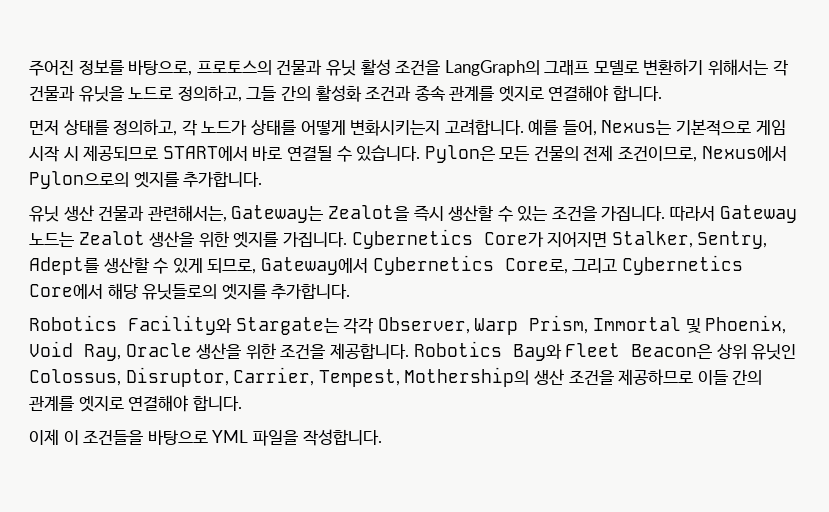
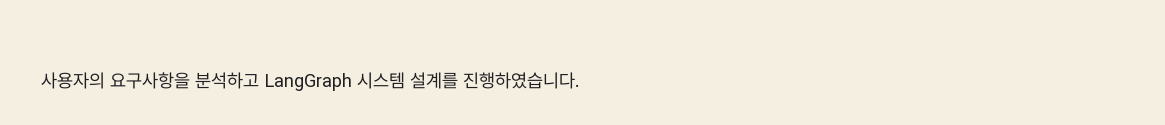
[29,59,788,76] [29,85,663,102] [29,119,786,136] [29,145,787,163] [29,171,263,189] [29,205,797,223] [29,229,768,249] [29,255,743,275] [29,283,351,300] [29,315,787,335] [29,341,797,361] [29,367,763,387] [29,395,242,412] [29,429,382,446] 주어진 정보를 바탕으로, 프로토스의 건물과 유닛 활성 조건을 LangGraph의 그래프 모델로 변환하기 위해서는 각 건물과 유닛을 노드로 정의하고, 그들 간의 활성화 조건과 종속 관계를 엣지로 연결해야 합니다. // 먼저 상태를 정의하고, 각 노드가 상태를 어떻게 변화시키는지 고려합니다. 예를 들어, Nexus는 기본적으로 게임 시작 시 제공되므로 START에서 바로 연결될 수 있습니다. Pylon은 모든 건물의 전제 조건이므로, Nexus에서 Pylon으로의 엣지를 추가합니다. // 유닛 생산 건물과 관련해서는, Gateway는 Zealot을 즉시 생산할 수 있는 조건을 가집니다. 따라서 Gateway 노드는 Zealot 생산을 위한 엣지를 가집니다. Cybernetics Core가 지어지면 Stalker, Sentry, Adept를 생산할 수 있게 되므로, Gateway에서 Cybernetics Core로, 그리고 Cybernetics Core에서 해당 유닛들로의 엣지를 추가합니다. // Robotics Facility와 Stargate는 각각 Observer, Warp Prism, Immortal 및 Phoenix, Void Ray, Oracle 생산을 위한 조건을 제공합니다. Robotics Bay와 Fleet Beacon은 상위 유닛인 Colossus, Disruptor, Carrier, Tempest, Mothership의 생산 조건을 제공하므로 이들 간의 관계를 엣지로 연결해야 합니다. // 이제 이 조건들을 바탕으로 YML 파일을 작성합니다. -> [41,72,579,91] 사용자의 요구사항을 분석하고 LangGraph 시스템 설계를 진행하였습니다.

